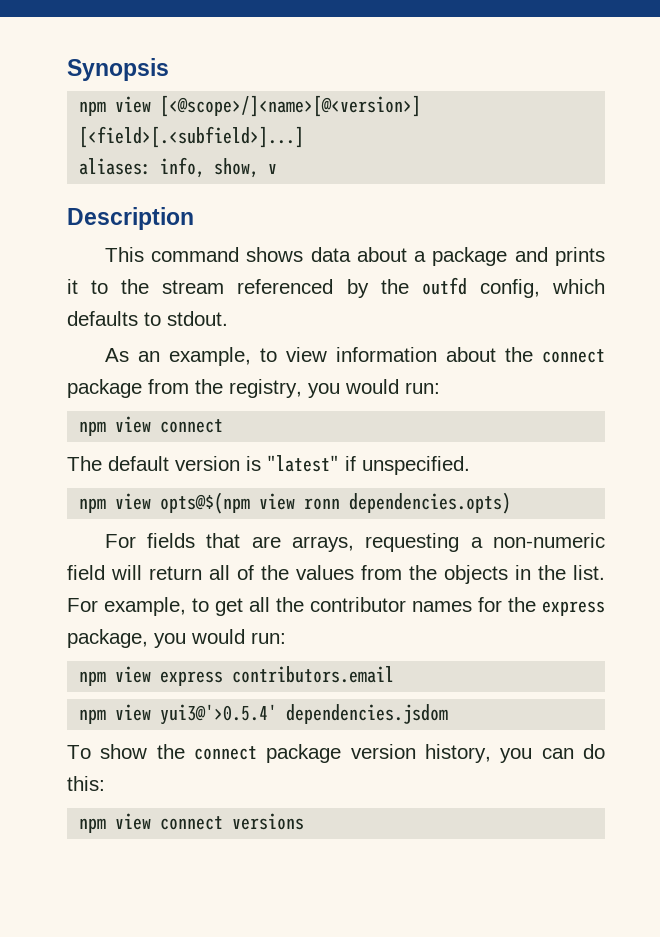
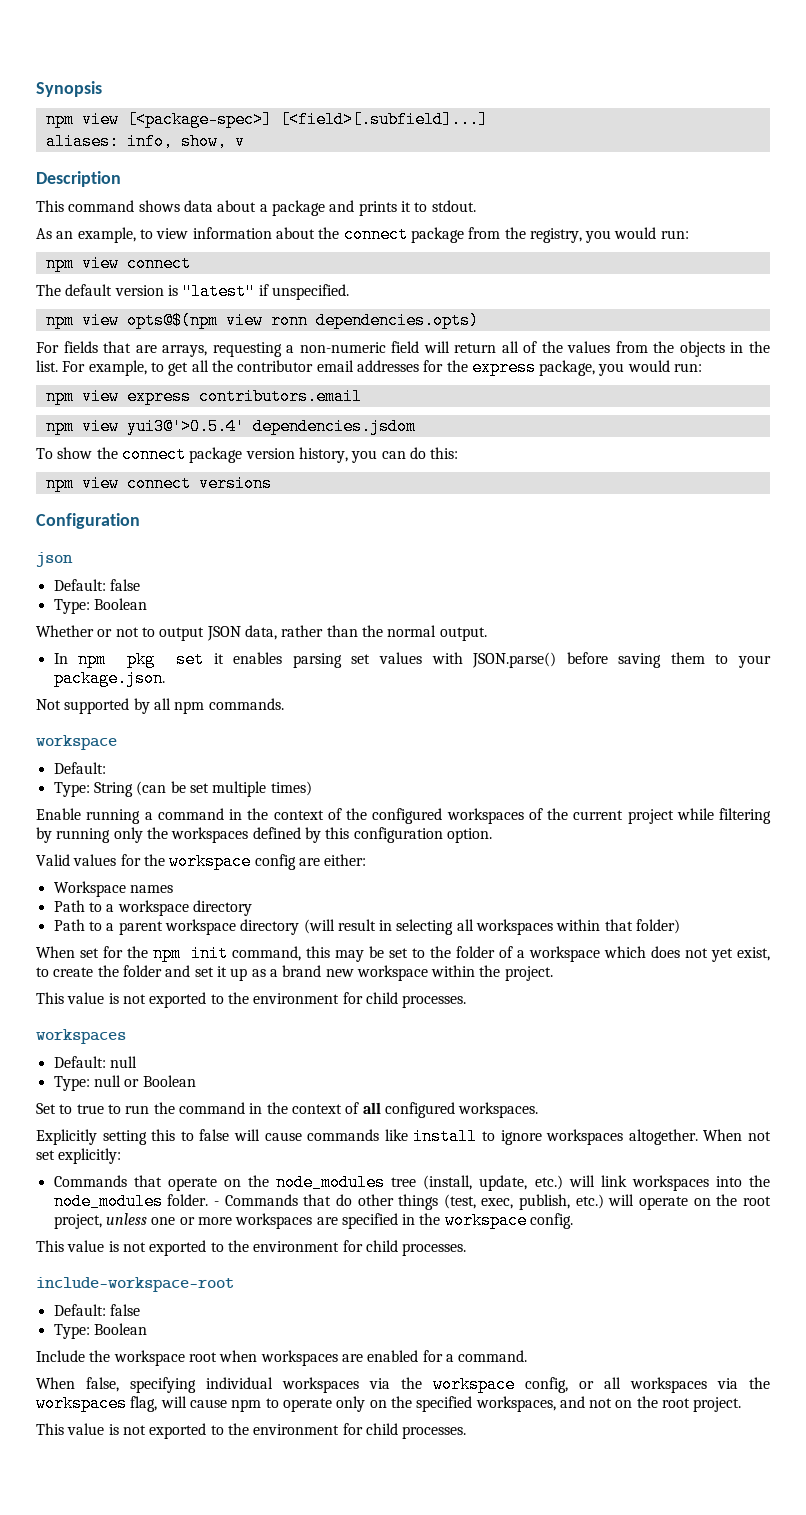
[160,95,422,117] [79,126,305,148] [<@scope>/]<name>[@<version>] [<field>[.<subfield>]...] -> [126,111,488,128] [<package-spec>] [<field>[.subfield]...]
[121,277,605,298] [67,311,161,326] the stream referenced by the outfd config, which defaults to -> (428, 207) none
[412,601,472,612] names -> [316,360,419,372] email addresses
(305, 821) none -> [36,513,140,529] [36,552,73,567] [53,579,140,591] [53,598,147,614] [36,625,487,641] [53,651,772,668] [53,670,165,687] [36,698,284,714] [36,735,117,750] [53,762,106,774] [53,781,312,797] [36,808,771,824] [36,827,492,843] [36,853,367,870] [53,881,173,897] [53,900,252,916] [53,919,681,935] [36,945,770,962] [36,965,553,981] [36,992,467,1008] [36,1029,126,1044] [53,1056,137,1068] [53,1075,196,1091] [36,1102,539,1118] [36,1128,772,1145] [36,1148,122,1164] [53,1174,771,1191] [53,1193,771,1210] [53,1212,574,1229] [36,1240,467,1256] [36,1277,234,1292] [53,1304,140,1316] [53,1323,147,1339] [36,1350,528,1366] [36,1376,770,1393] [36,1395,742,1412] [36,1423,467,1439] // Configuration // json // Default: false // Type: Boolean // Whether or not to output JSON data, rather than the normal output. // In npm pkg set it enables parsing set values with JSON.parse() before saving them to your package.json. // Not supported by all npm commands. // workspace // Default: // Type: String (can be set multiple times) // Enable running a command in the context of the configured workspaces of the current project while filtering by running only the workspaces defined by this configuration option. // Valid values for the workspace config are either: // Workspace names // Path to a workspace directory // Path to a parent workspace directory (will result in selecting all workspaces within that folder) // When set for the npm init command, this may be set to the folder of a workspace which does not yet exist, to create the folder and set it up as a brand new workspace within the project. // This value is not exported to the environment for child processes. // workspaces // Default: null // Type: null or Boolean // Set to true to run the command in the context of all configured workspaces. // Explicitly setting this to false will cause commands like install to ignore workspaces altogether. When not set explicitly: // Commands that operate on the node_modules tree (install, update, etc.) will link workspaces into the node_modules folder. - Commands that do other things (test, exec, publish, etc.) will operate on the root project, unless one or more workspaces are specified in the workspace config. // This value is not exported to the environment for child processes. // include-workspace-root // Default: false // Type: Boolean // Include the workspace root when workspaces are enabled for a command. // When false, specifying individual workspaces via the workspace config, or all workspaces via the workspaces flag, will cause npm to operate only on the specified workspaces, and not on the root project. // This value is not exported to the environment for child processes.

